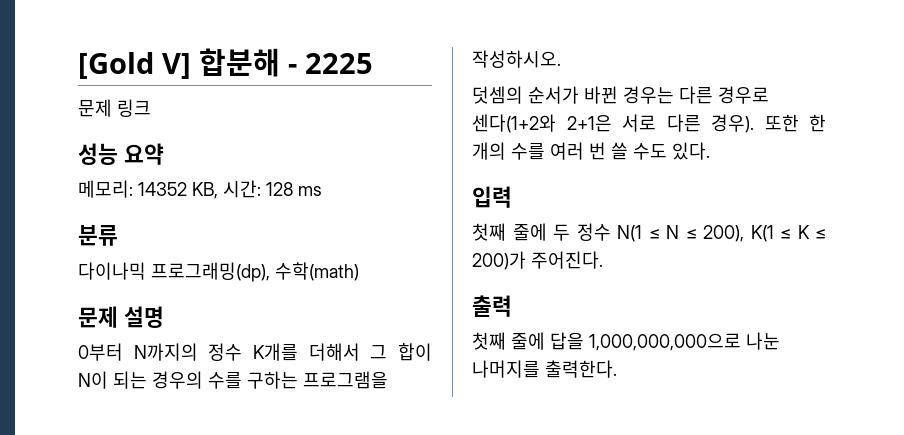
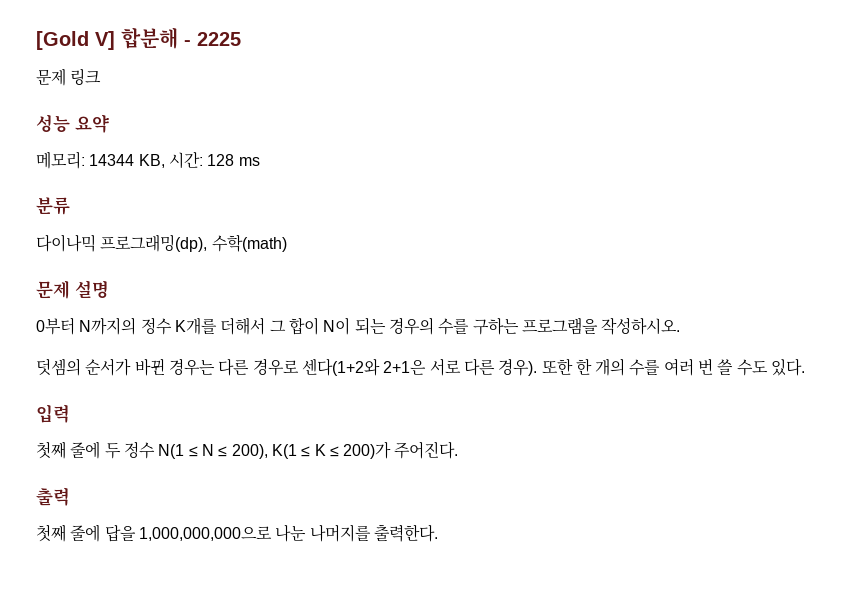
[138,182,187,196] 14352 -> [89,154,135,166] 14344

